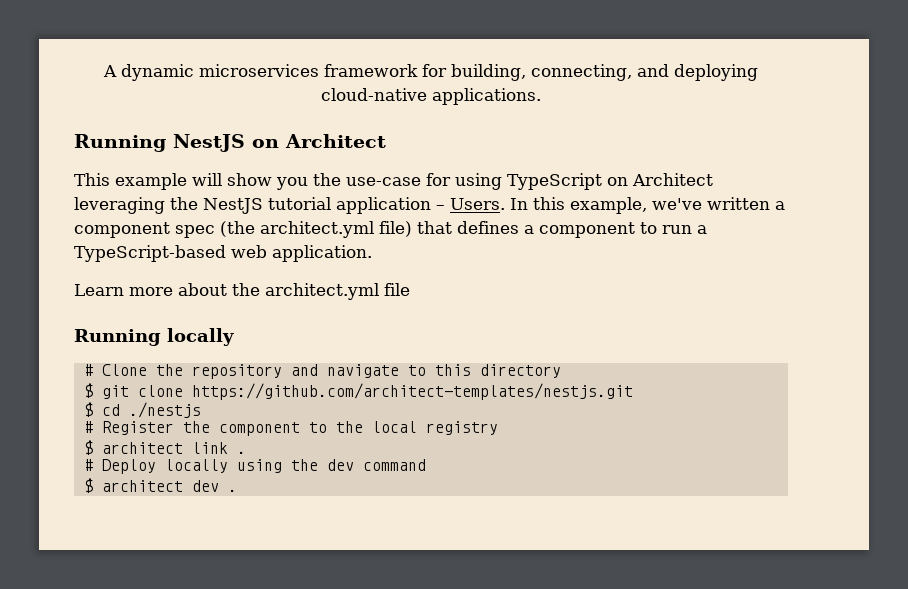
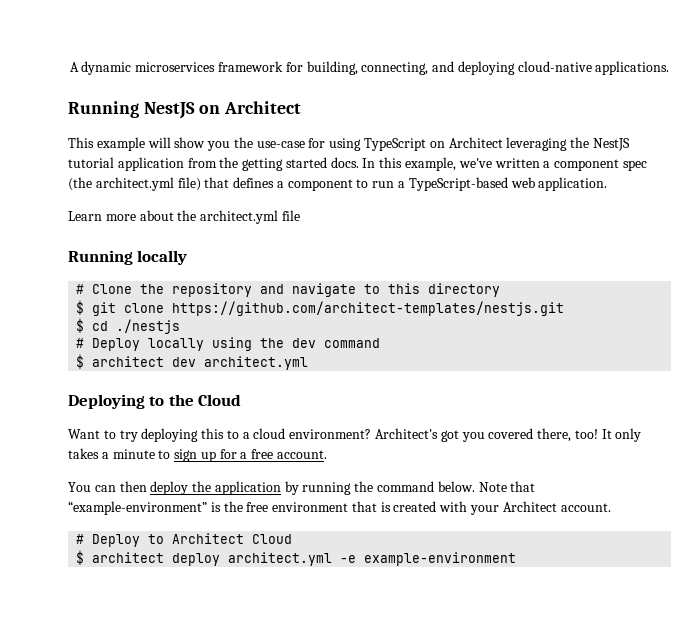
[436,198,505,210] – Users. -> [187,157,359,171] from the getting started docs.
[83,421,498,436] [83,440,246,455] // # Register the component to the local registry // $ architect link . -> (181, 326) none
[227,489,237,492] . -> [204,356,309,370] [68,394,242,409] [68,428,642,442] [68,448,328,462] [68,481,536,495] [68,501,611,515] [76,533,293,547] [76,550,517,566] architect.yml // Deploying to the Cloud // Want to try deploying this to a cloud environment? Architect's got you covered there, too! It only takes a minute to sign up for a free account. // You can then deploy the application by running the command below. Note that “example-environment” is the free environment that is created with your Architect account. // # Deploy to Architect Cloud // $ architect deploy architect.yml -e example-environment

